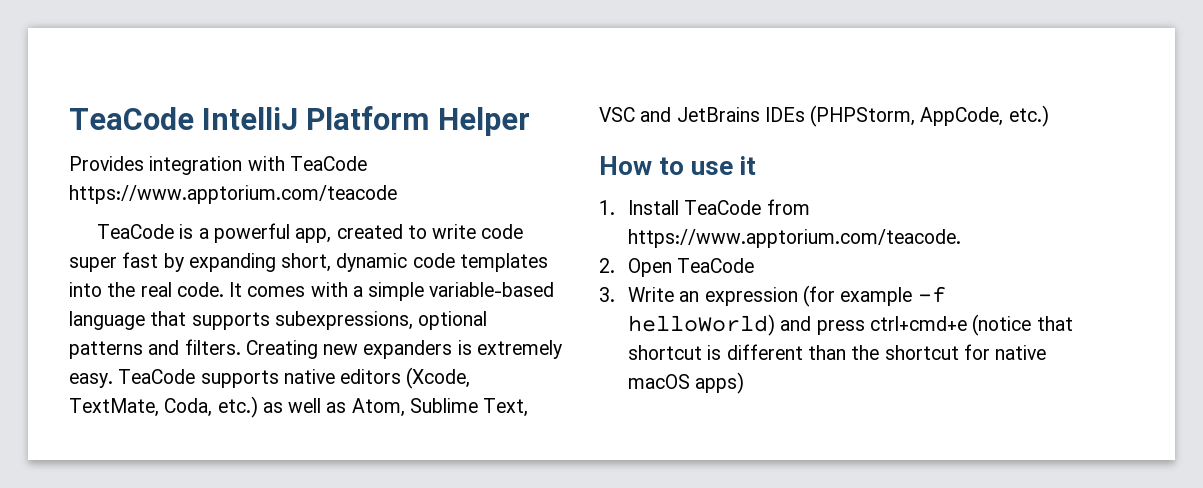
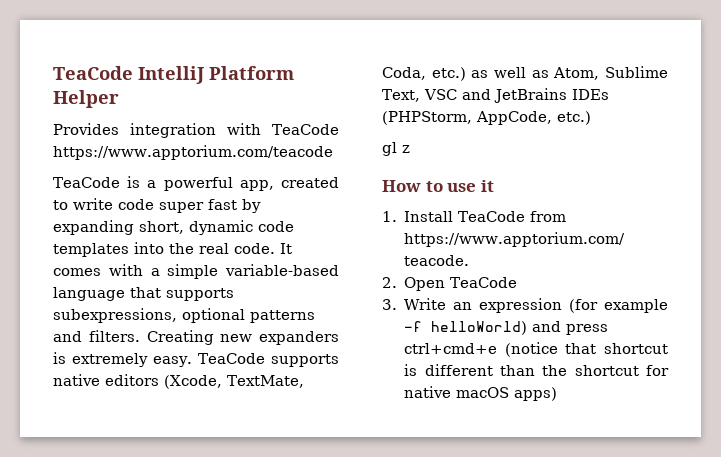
(1049, 116) none -> [382,142,410,156] // gl z

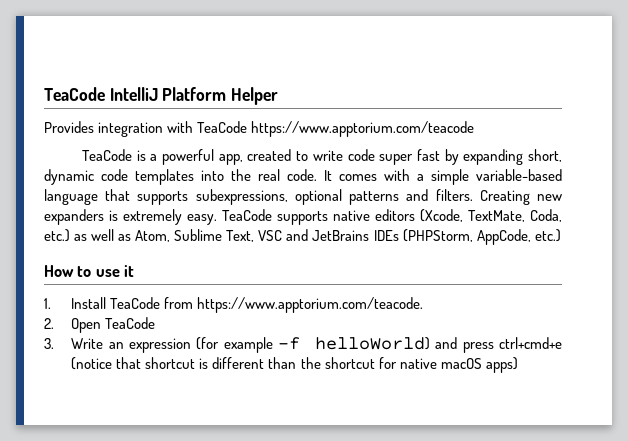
[382,142,410,156] // gl z -> (561, 235) none

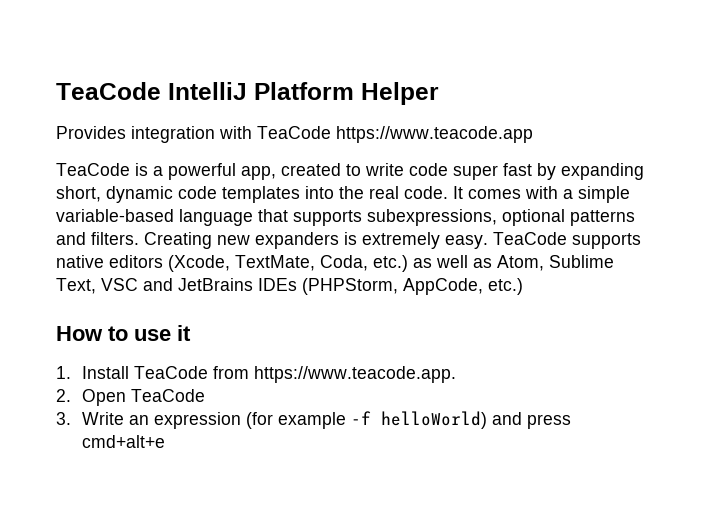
[251,121,475,137] https://www.apptorium.com/teacode -> [336,126,533,143] https://www.teacode.app
[197,297,424,313] https://www.apptorium.com/teacode. -> [253,366,456,383] https://www.teacode.app.
[499,337,563,349] [71,357,518,373] ctrl+cmd+e (notice that shortcut is different than the shortcut for native macOS apps) -> [81,435,165,448] cmd+alt+e

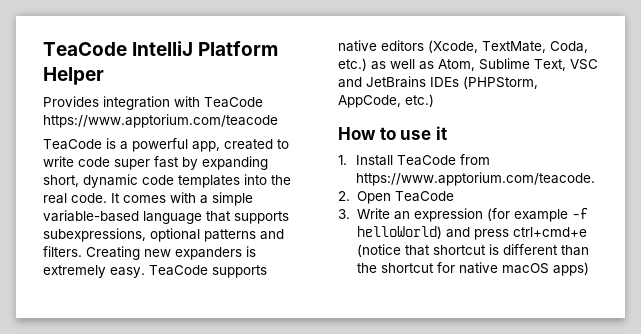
[336,126,533,143] https://www.teacode.app -> [43,114,278,128] https://www.apptorium.com/teacode
[253,366,456,383] https://www.teacode.app. -> [355,172,595,186] https://www.apptorium.com/teacode.
[81,435,165,448] cmd+alt+e -> [512,227,587,237] [356,244,589,257] [356,262,589,276] ctrl+cmd+e (notice that shortcut is different than the shortcut for native macOS apps)

